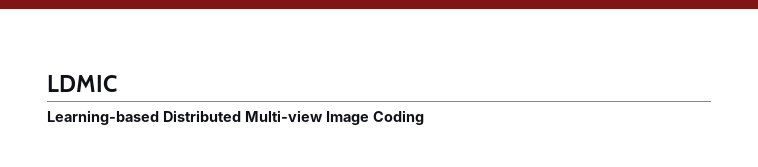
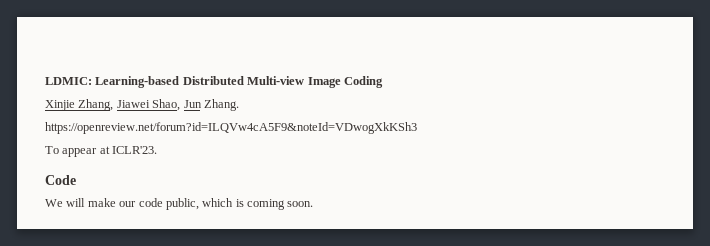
[47,75,117,92] LDMIC // -> [45,77,92,85] LDMIC:
(424, 117) none -> [45,99,239,111] [45,122,417,134] [45,146,158,157] [45,175,76,185] [45,198,314,210] // Xinjie Zhang, Jiawei Shao, Jun Zhang. // https://openreview.net/forum?id=ILQVw4cA5F9&noteId=VDwogXkKSh3 // To appear at ICLR'23. // Code // We will make our code public, which is coming soon.

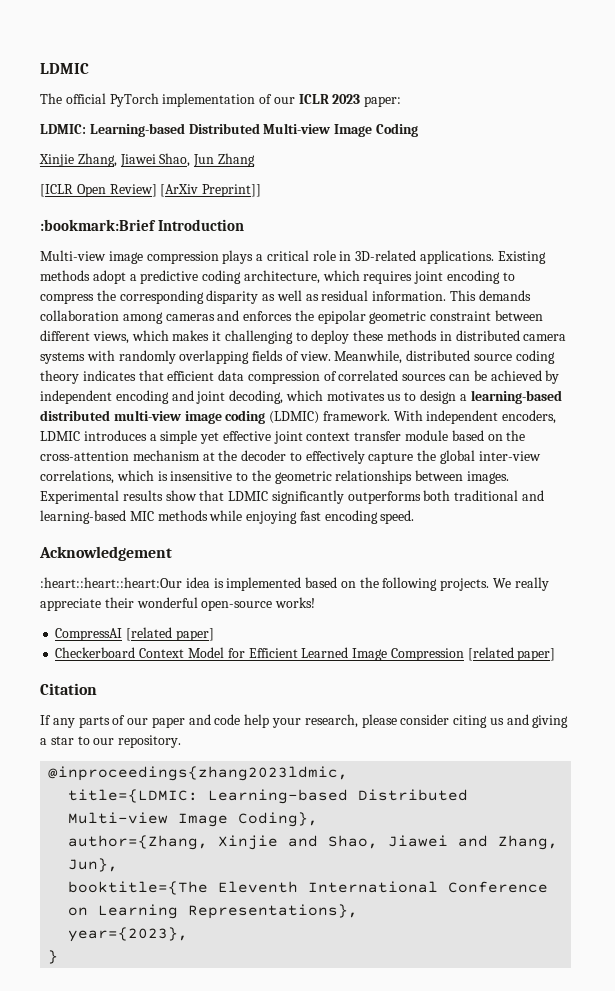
(45, 81) none -> [40,63,89,74] [40,93,402,107] LDMIC // The official PyTorch implementation of our ICLR 2023 paper: //
[203,99,239,111] [45,122,417,134] [45,146,158,157] [45,175,76,185] [45,198,314,210] Zhang. // https://openreview.net/forum?id=ILQVw4cA5F9&noteId=VDwogXkKSh3 // To appear at ICLR'23. // Code // We will make our code public, which is coming soon. -> [217,153,255,167] [40,184,262,197] [40,219,244,231] [40,250,546,264] [40,270,515,284] [40,290,531,304] [40,310,544,324] [40,330,567,344] [40,350,555,364] [40,370,560,384] [40,390,562,404] [40,410,557,424] [40,430,526,444] [40,450,541,464] [40,470,510,484] [40,490,545,504] [40,510,415,524] [39,546,172,561] [40,577,549,591] [40,597,316,611] [55,627,214,641] [55,647,556,661] [40,683,97,695] [40,714,569,728] [40,735,182,748] [48,766,349,781] [68,789,469,804] [68,812,319,827] [68,835,559,850] [68,858,119,872] [68,881,549,895] [68,904,359,919] [68,927,189,942] [48,950,59,964] Zhang // [ICLR Open Review] [ArXiv Preprint]] // :bookmark:Brief Introduction // Multi-view image compression plays a critical role in 3D-related applications. Existing methods adopt a predictive coding architecture, which requires joint encoding to compress the corresponding disparity as well as residual information. This demands collaboration among cameras and enforces the epipolar geometric constraint between different views, which makes it challenging to deploy these methods in distributed camera systems with randomly overlapping fields of view. Meanwhile, distributed source coding theory indicates that efficient data compression of correlated sources can be achieved by independent encoding and joint decoding, which motivates us to design a learning-based distributed multi-view image coding (LDMIC) framework. With independent encoders, LDMIC introduces a simple yet effective joint context transfer module based on the cross-attention mechanism at the decoder to effectively capture the global inter-view correlations, which is insensitive to the geometric relationships between images. Experimental results show that LDMIC significantly outperforms both traditional and learning-based MIC methods while enjoying fast encoding speed. // Acknowledgement // :heart::heart::heart:Our idea is implemented based on the following projects. We really appreciate their wonderful open-source works! // CompressAI [related paper] // Checkerboard Context Model for Efficient Learned Image Compression [related paper] // Citation // If any parts of our paper and code help your research, please consider citing us and giving a star to our repository. // @inproceedings{zhang2023ldmic, // title={LDMIC: Learning-based Distributed Multi-view Image Coding}, // author={Zhang, Xinjie and Shao, Jiawei and Zhang, Jun}, // booktitle={The Eleventh International Conference on Learning Representations}, // year={2023}, // }

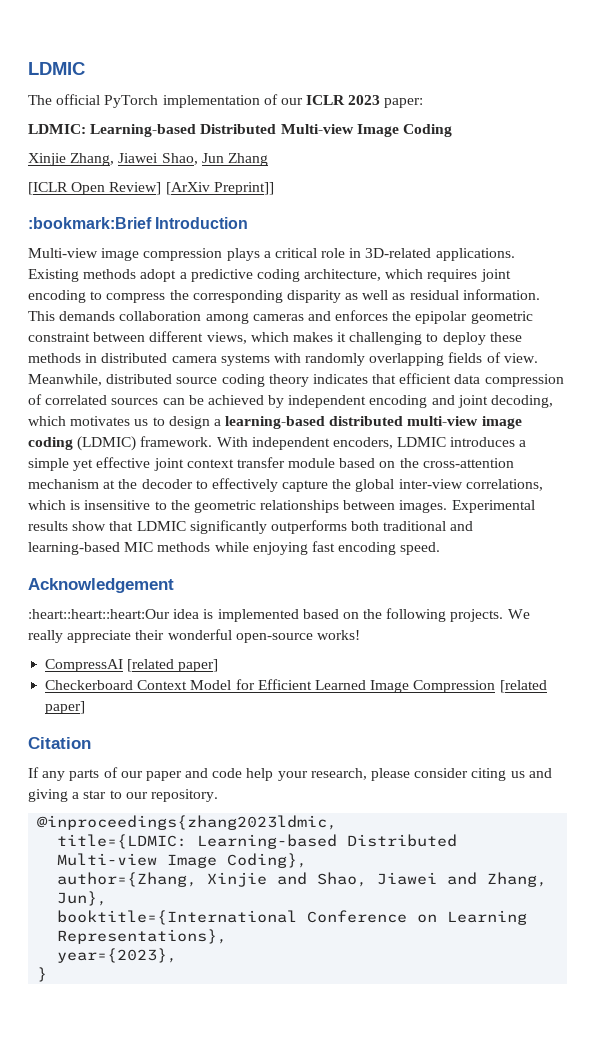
[68,881,439,895] booktitle={The Eleventh International -> [57,910,298,925] booktitle={International

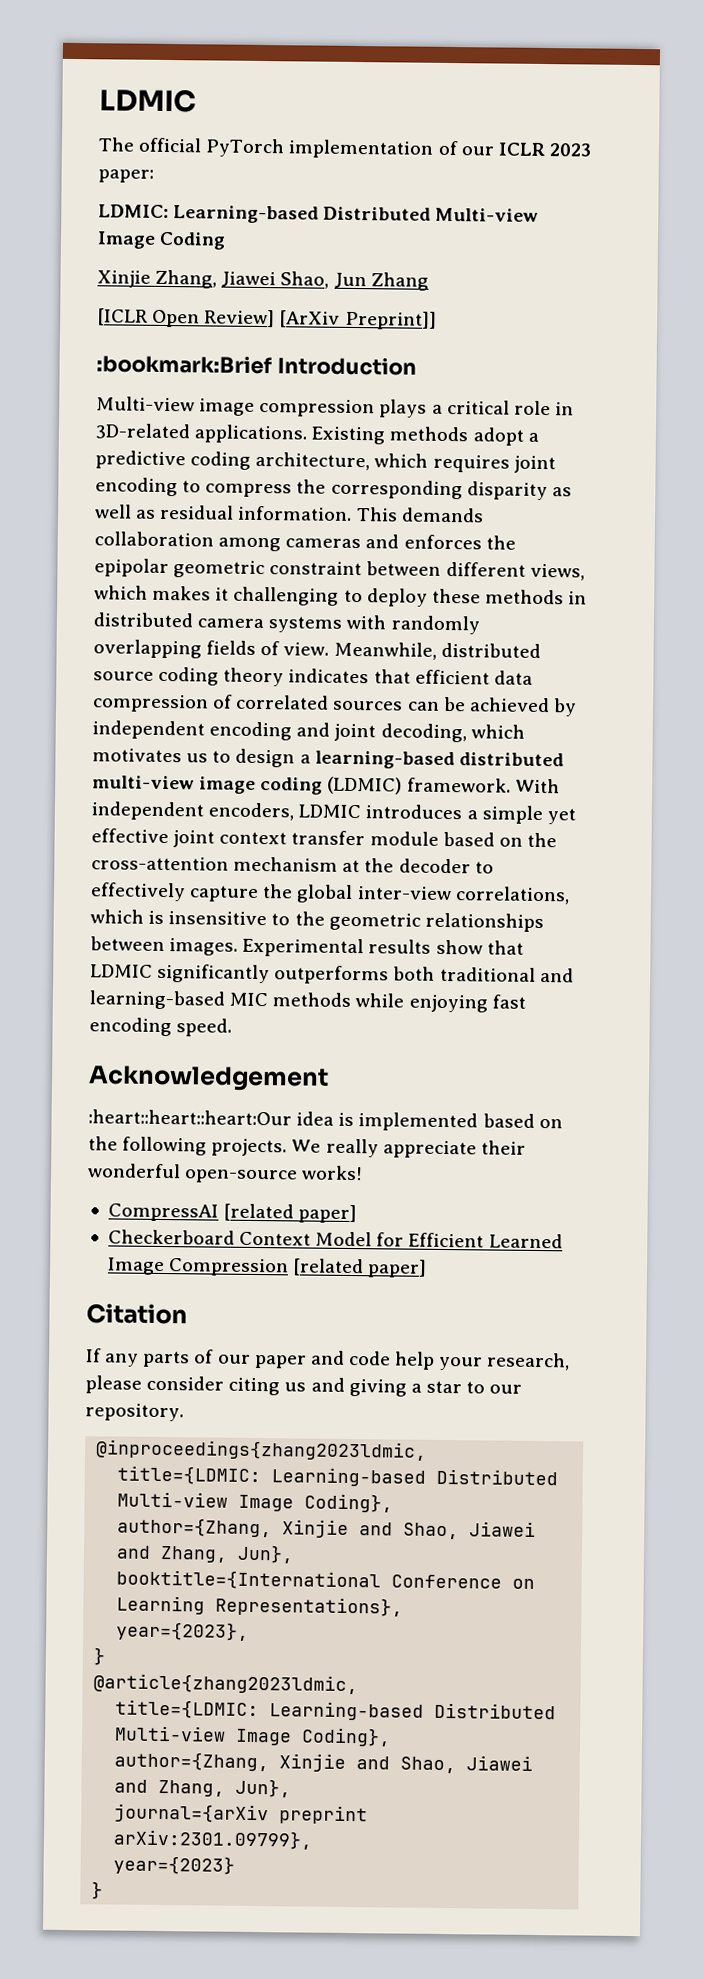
(48, 974) none -> [93,1673,359,1695] [115,1699,557,1721] [114,1725,392,1747] [114,1751,534,1774] [114,1778,292,1798] [114,1803,369,1825] [113,1829,314,1850] [113,1855,236,1875] [91,1881,104,1900] // @article{zhang2023ldmic, // title={LDMIC: Learning-based Distributed Multi-view Image Coding}, // author={Zhang, Xinjie and Shao, Jiawei and Zhang, Jun}, // journal={arXiv preprint arXiv:2301.09799}, // year={2023} // }

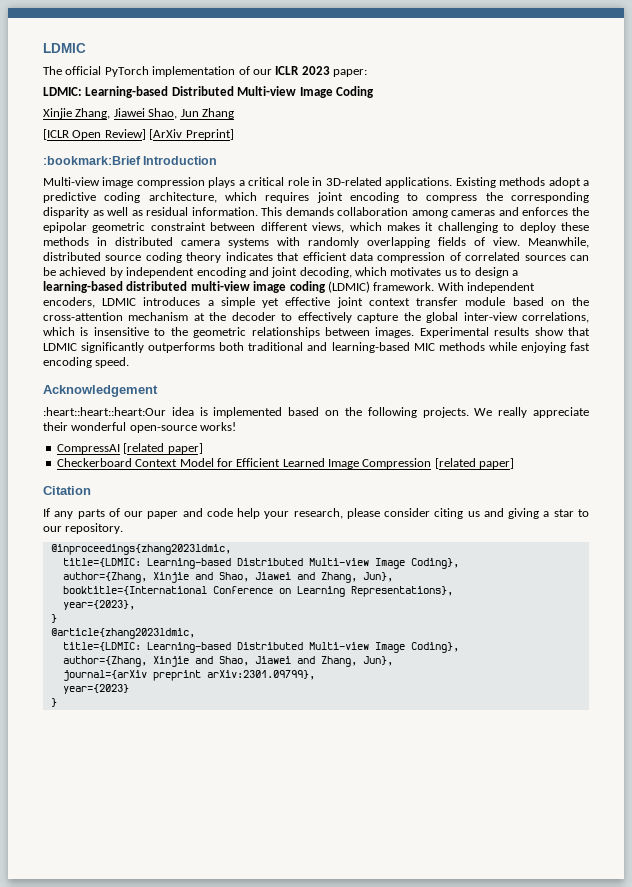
[344,310,437,330] Preprint]] -> [185,129,234,140] Preprint]

